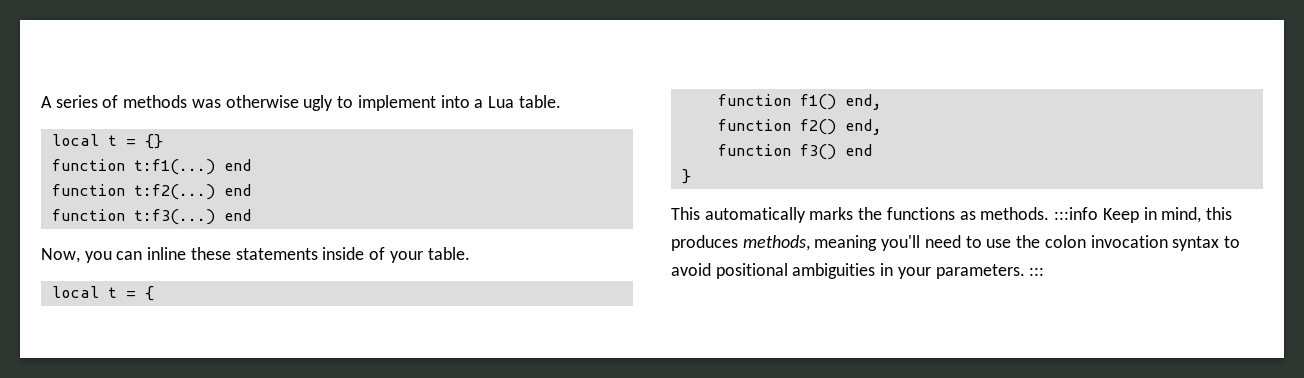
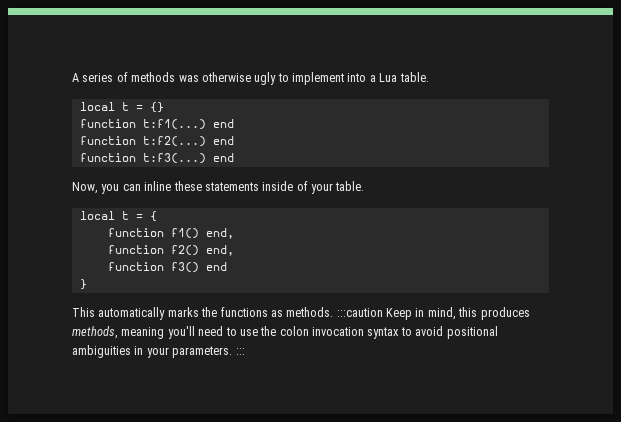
[1054,207,1099,220] :::info -> [336,308,383,317] :::caution

